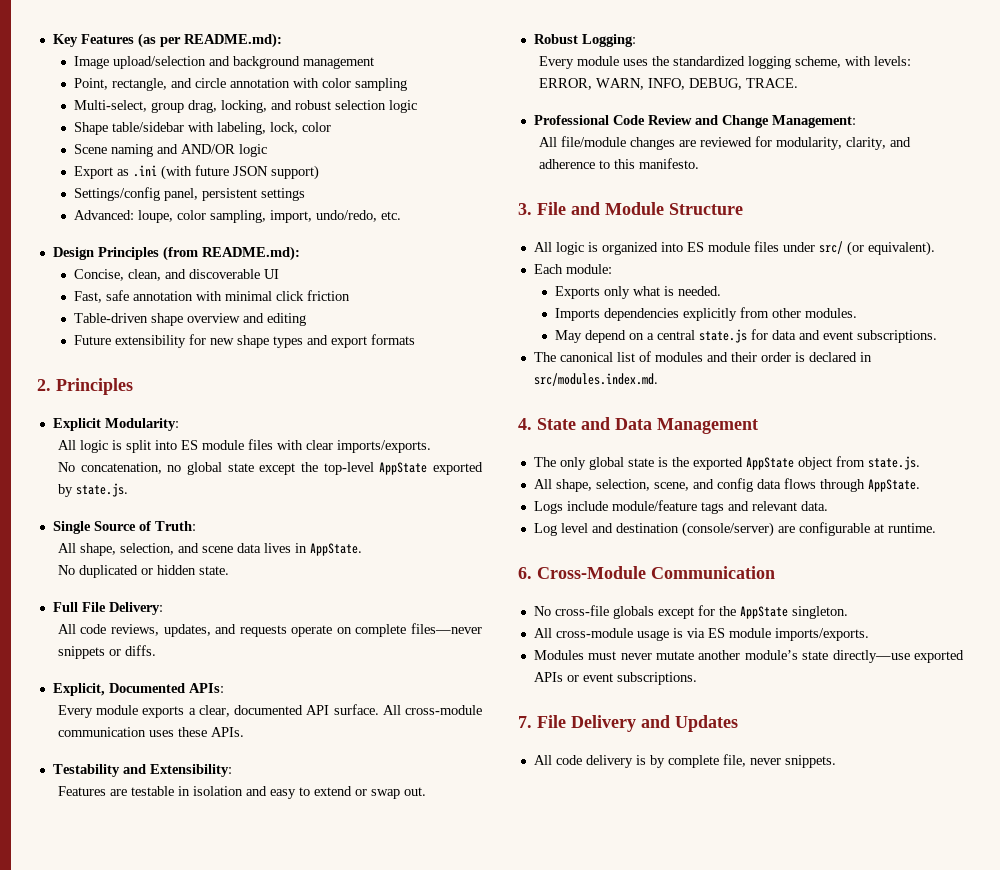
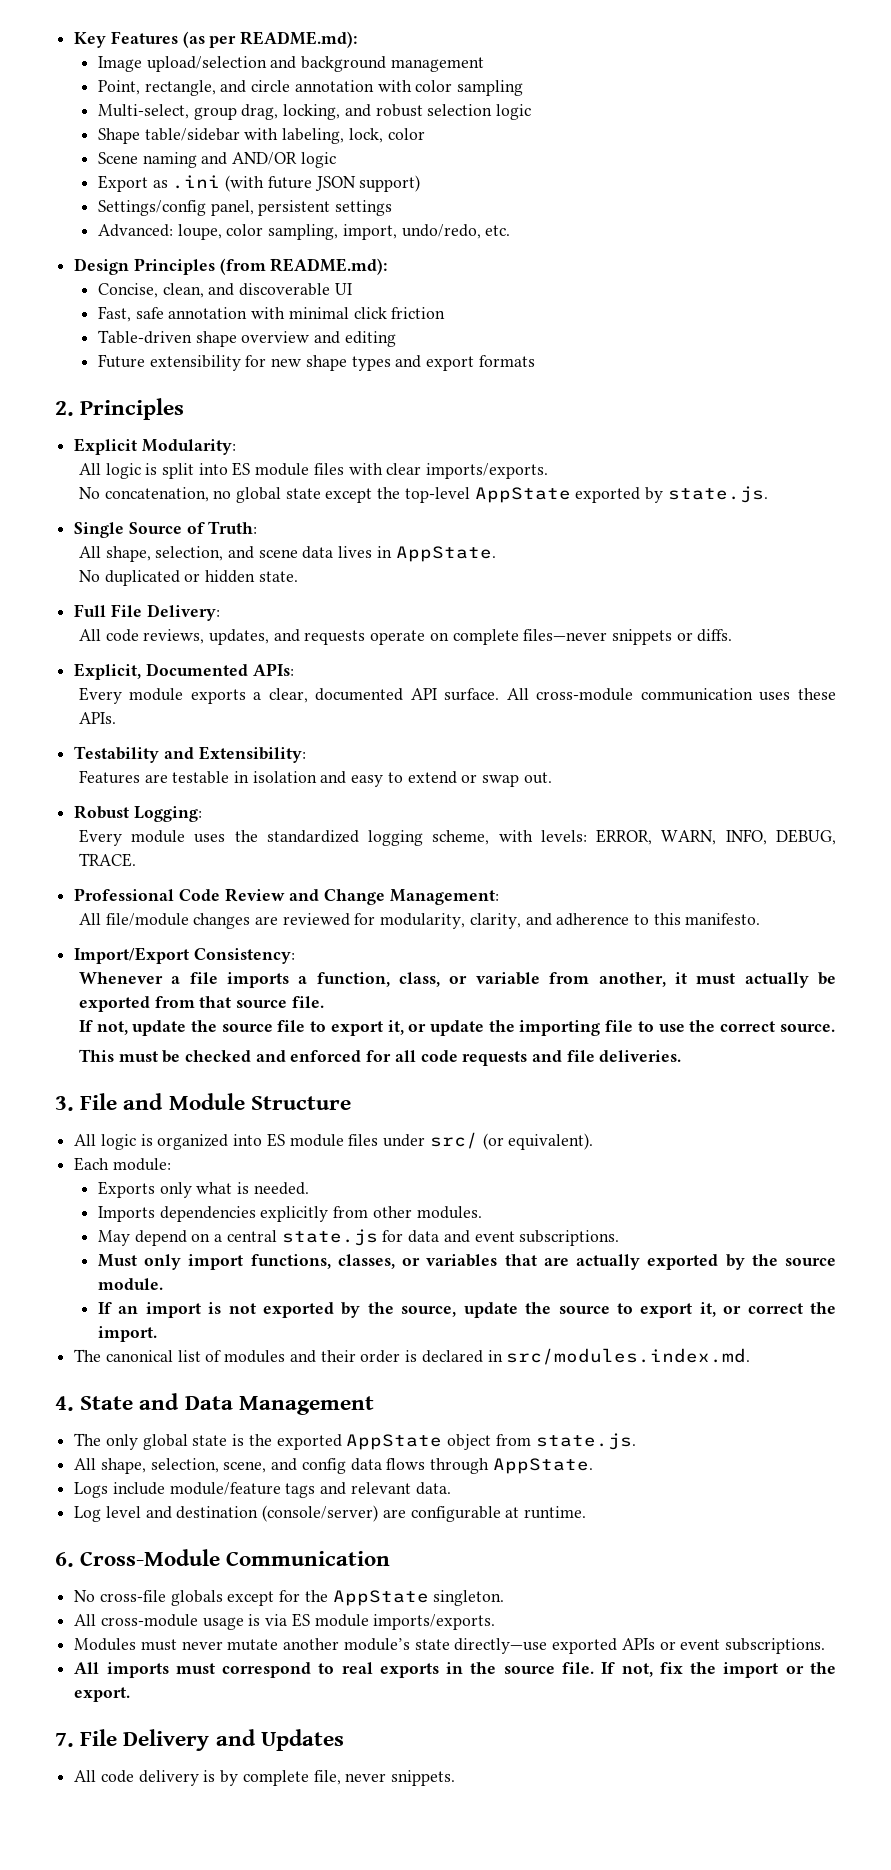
(699, 163) none -> [74,947,295,964] [78,972,837,988] [78,996,324,1012] [78,1020,835,1036] [78,1049,682,1066] // Import/Export Consistency: // Whenever a file imports a function, class, or variable from another, it must actually be exported from that source file. // If not, update the source file to export it, or update the importing file to use the correct source. // This must be checked and enforced for all code requests and file deliveries.
(937, 336) none -> [98,1254,837,1270] [98,1278,164,1290] [98,1302,837,1318] [98,1326,158,1342] // Must only import functions, classes, or variables that are actually exported by the source module. // If an import is not exported by the source, update the source to export it, or correct the import.
(697, 678) none -> [74,1662,836,1678] [74,1687,131,1702] // All imports must correspond to real exports in the source file. If not, fix the import or the export.

